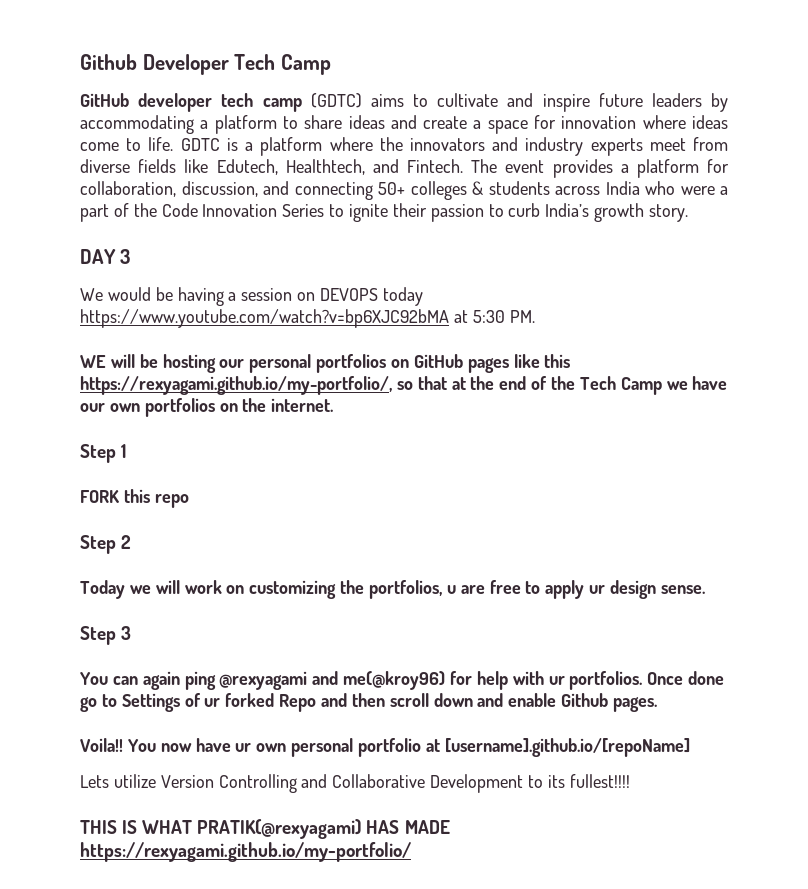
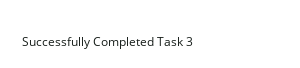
[80,54,332,75] [80,93,729,112] [80,115,728,134] [80,137,728,156] [80,159,729,178] [80,181,728,200] [80,203,689,222] [80,249,131,264] [80,287,423,306] [80,309,535,328] [80,354,571,373] [80,376,728,395] [80,398,334,417] [80,444,127,463] [80,489,189,508] [80,535,132,554] [80,580,705,599] [80,626,132,645] [80,671,725,690] [80,693,658,712] [80,738,690,757] [80,774,630,793] [80,819,450,839] [80,842,411,862] Github Developer Tech Camp // GitHub developer tech camp (GDTC) aims to cultivate and inspire future leaders by accommodating a platform to share ideas and create a space for innovation where ideas come to life. GDTC is a platform where the innovators and industry experts meet from diverse fields like Edutech, Healthtech, and Fintech. The event provides a platform for collaboration, discussion, and connecting 50+ colleges & students across India who were a part of the Code Innovation Series to ignite their passion to curb India’s growth story. // DAY 3 // We would be having a session on DEVOPS today https://www.youtube.com/watch?v=bp6XJC92bMA at 5:30 PM. // WE will be hosting our personal portfolios on GitHub pages like this https://rexyagami.github.io/my-portfolio/, so that at the end of the Tech Camp we have our own portfolios on the internet. // Step 1 // FORK this repo // Step 2 // Today we will work on customizing the portfolios, u are free to apply ur design sense. // Step 3 // You can again ping @rexyagami and me(@kroy96) for help with ur portfolios. Once done go to Settings of ur forked Repo and then scroll down and enable Github pages. // Voila!! You now have ur own personal portfolio at [username].github.io/[repoName] // Lets utilize Version Controlling and Collaborative Development to its fullest!!!! // THIS IS WHAT PRATIK(@rexyagami) HAS MADE https://rexyagami.github.io/my-portfolio/ -> [22,37,194,49] Successfully Completed Task 3

